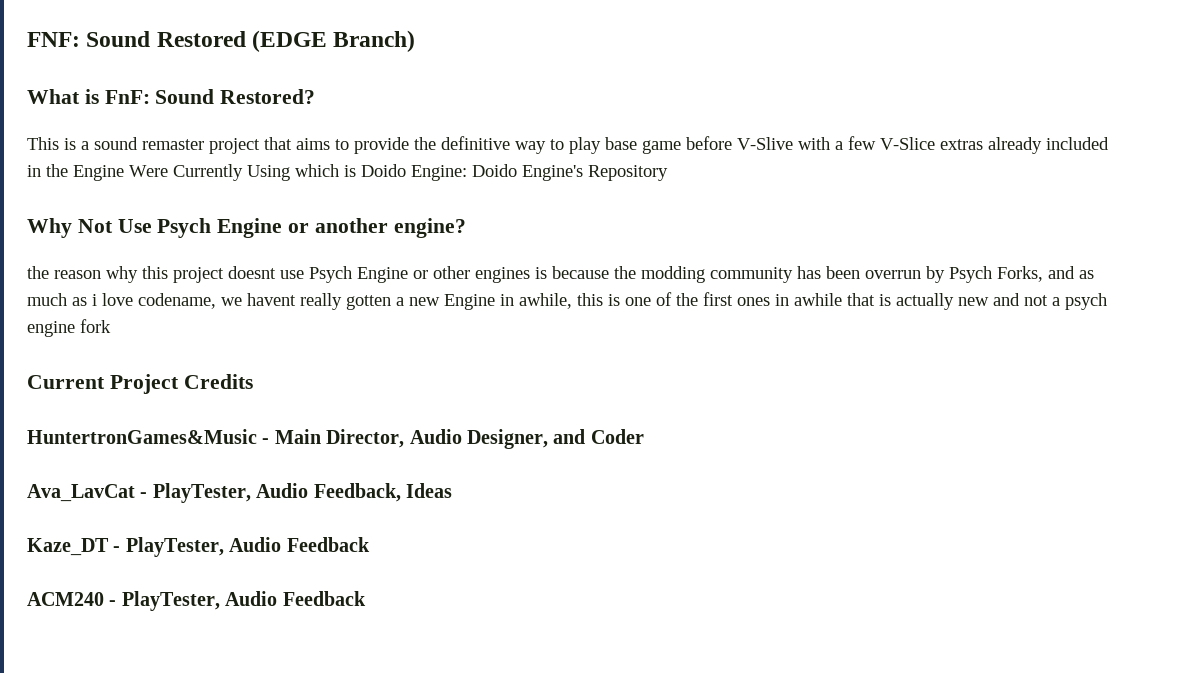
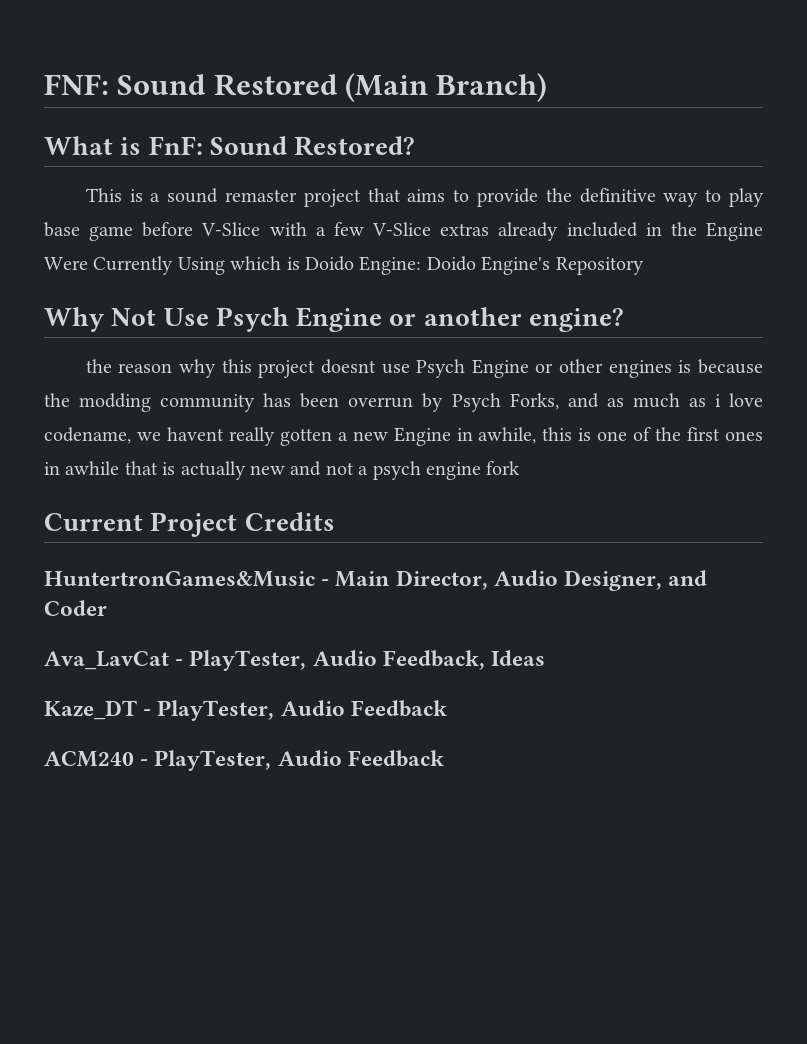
[252,30,328,52] (EDGE -> [345,73,429,102] (Main
[737,137,793,150] V-Slive -> [201,222,261,236] V-Slice

